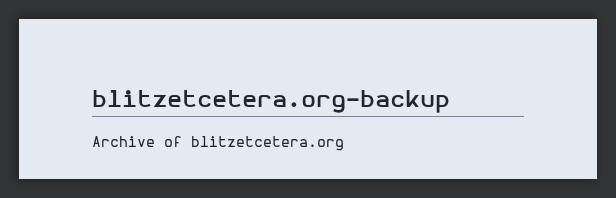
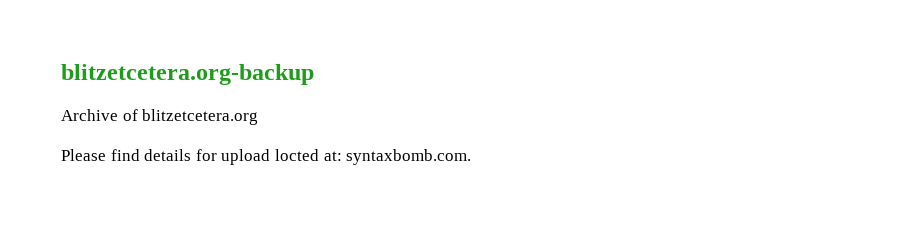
(344, 143) none -> [61,149,472,165] // Please find details for upload locted at: syntaxbomb.com.

